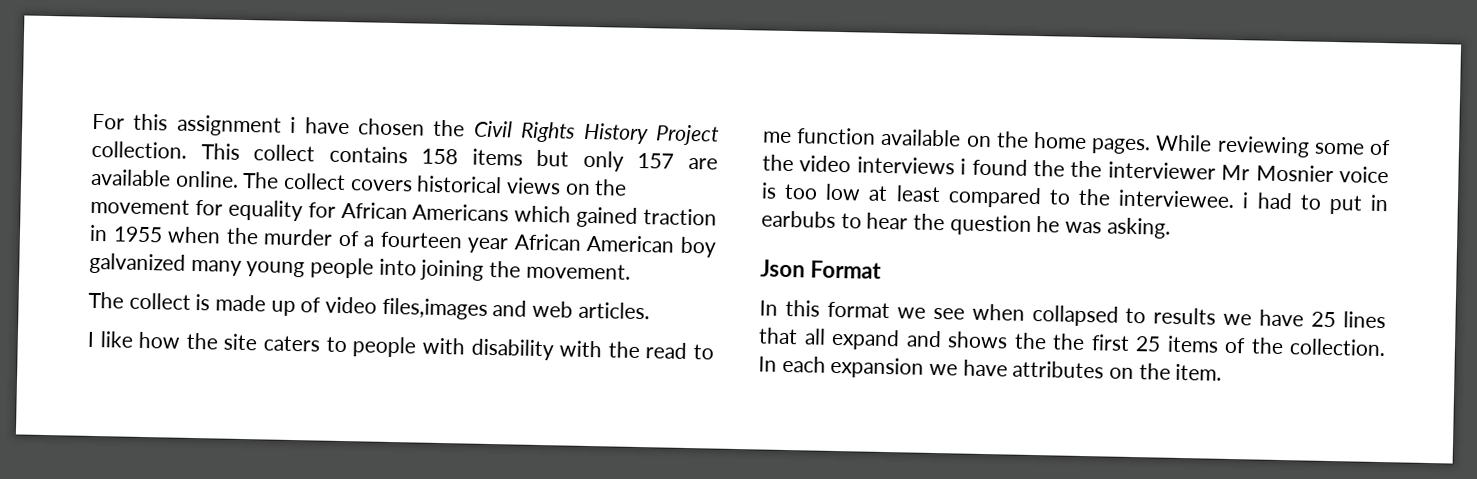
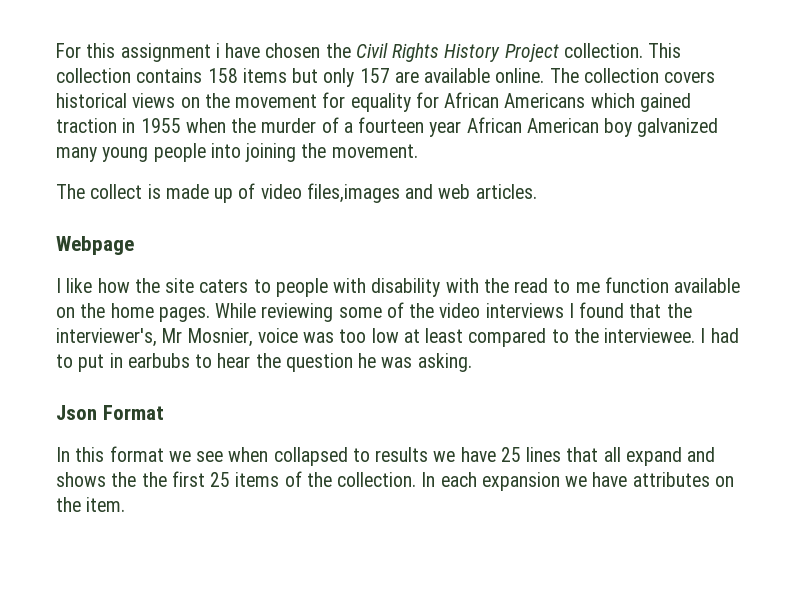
[253,144,316,162] collect -> [56,68,131,83] collection
[283,172,347,191] collect -> [583,68,659,83] collection
(650, 310) none -> [56,236,134,255] // Webpage
[960,158,1389,184] [761,182,777,199] i found the the interviewer Mr Mosnier voice is -> [568,302,692,318] [56,328,335,347] I found that the interviewer's, Mr Mosnier, voice was
[1242,192,1250,209] i -> [700,328,706,343] I

